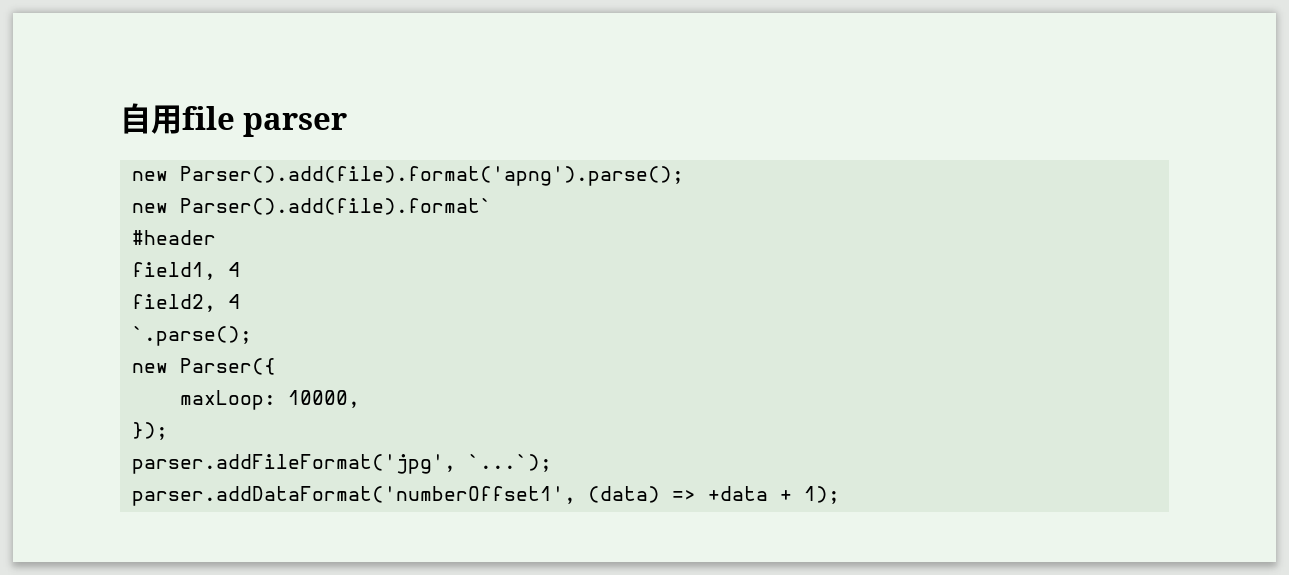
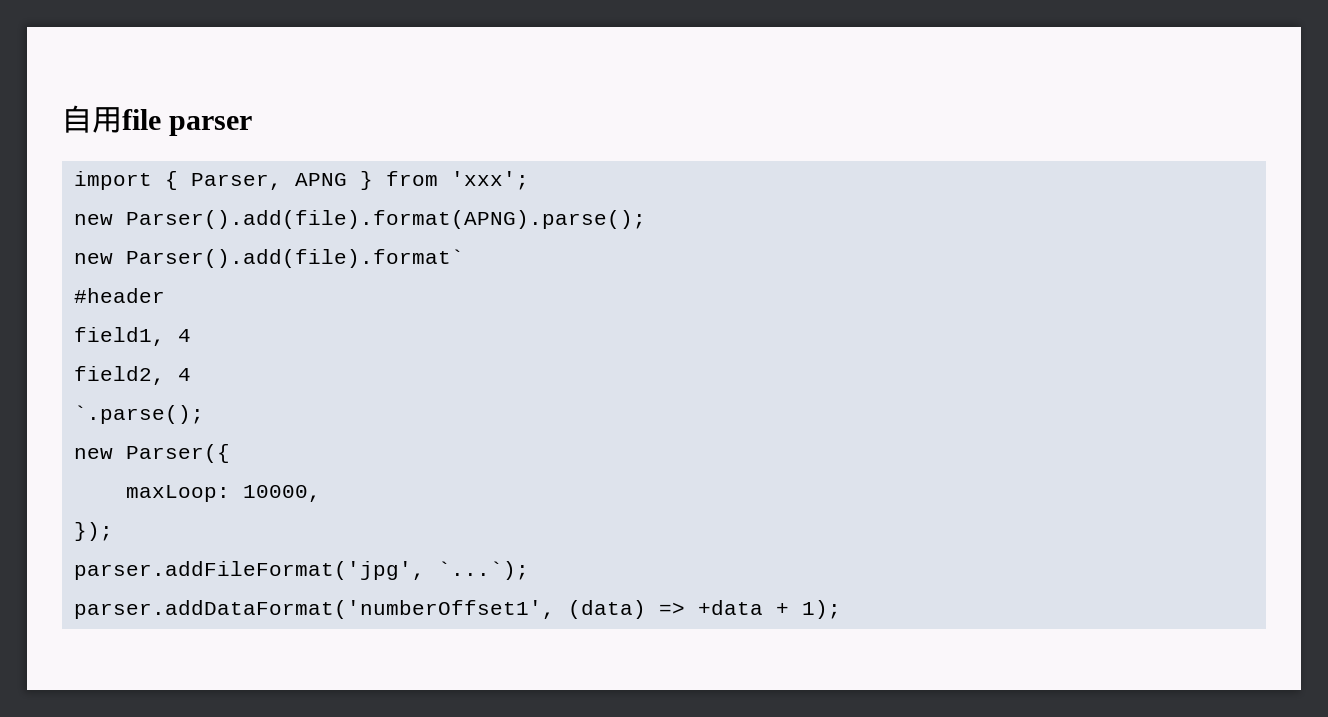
[132,166,684,186] // new Parser().add(file).format('apng').parse(); -> [74,171,530,190] [74,210,647,229] // import { Parser, APNG } from 'xxx'; // new Parser().add(file).format(APNG).parse();

